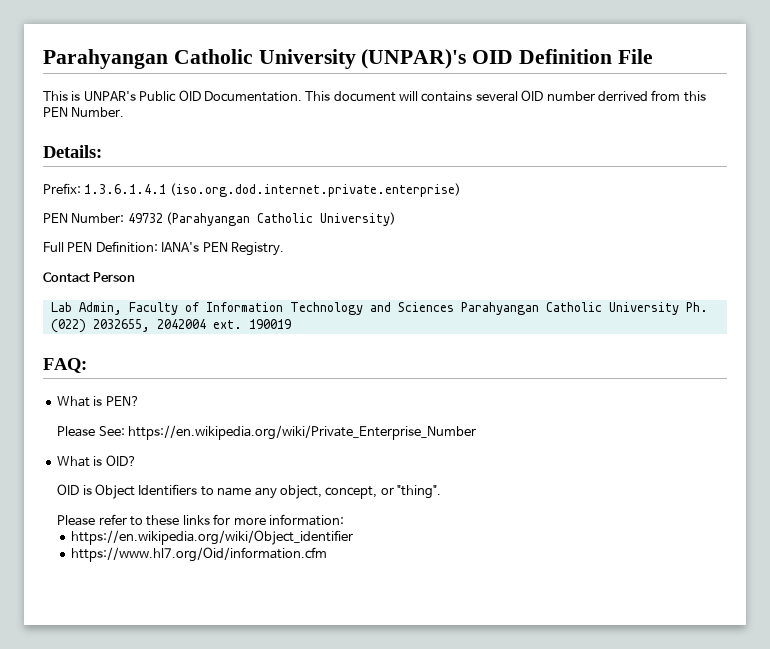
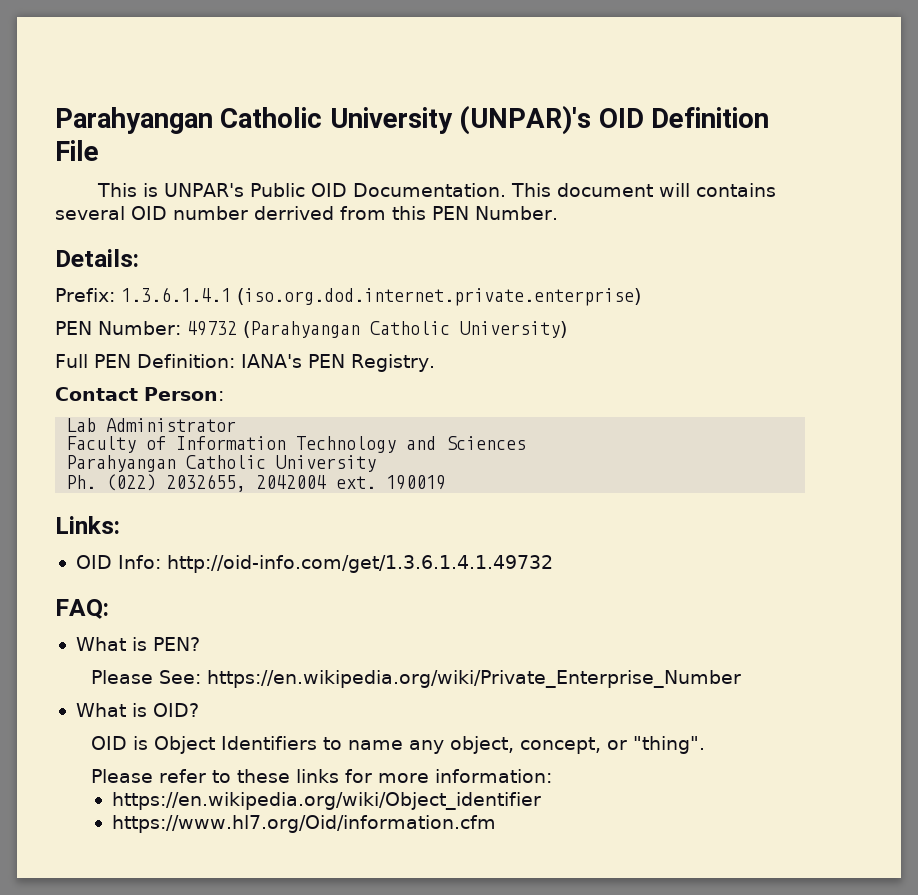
[93,272,136,282] Person -> [144,387,224,401] Person:
[78,302,122,315] Admin, -> [106,418,237,432] Administrator //
[460,302,679,315] Parahyangan Catholic University -> [66,455,377,472] // Parahyangan Catholic University //
(291, 324) none -> [55,516,120,534] [75,555,553,573] // Links: // OID Info: http://oid-info.com/get/1.3.6.1.4.1.49732

